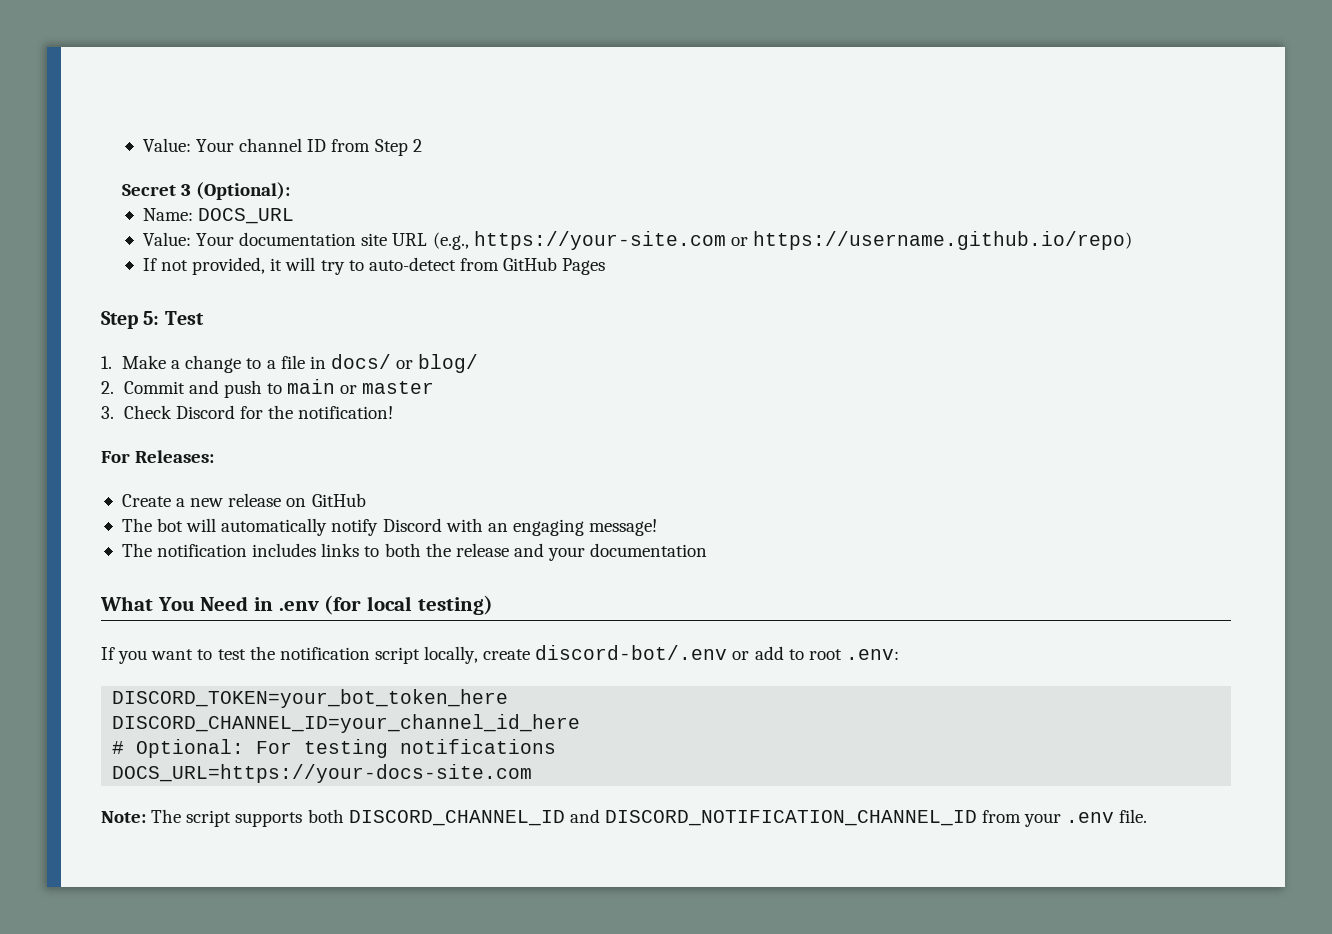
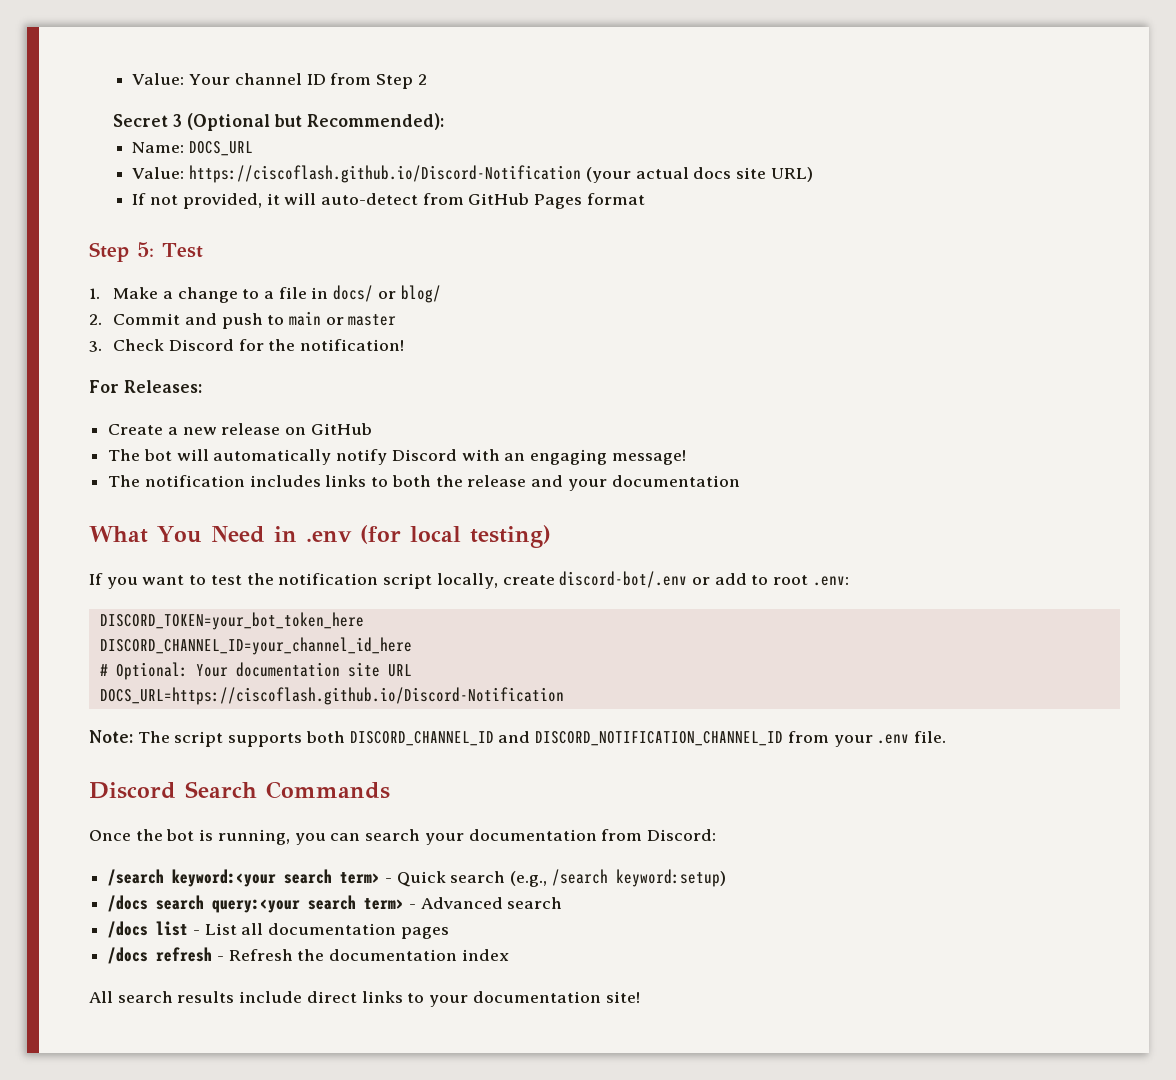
[196,182,291,200] (Optional): -> [186,113,445,131] (Optional but Recommended):
[196,231,1132,250] Your documentation site URL (e.g., https://your-site.com or https://username.github.io/repo) -> [189,165,813,183] https://ciscoflash.github.io/Discord-Notification (your actual docs site URL)
[320,260,364,275] try to -> (317, 199) none
(606, 266) none -> [586,193,645,205] format
[256,739,557,758] [112,764,533,783] For testing notifications // DOCS_URL=https://your-docs-site.com -> [195,662,412,677] [99,687,564,705] Your documentation site URL // DOCS_URL=https://ciscoflash.github.io/Discord-Notification
(1148, 816) none -> [89,781,390,799] [89,829,716,845] [108,869,726,887] [108,895,563,913] [108,921,449,939] [108,947,509,964] [89,991,640,1007] // Discord Search Commands // Once the bot is running, you can search your documentation from Discord: // /search keyword:<your search term> - Quick search (e.g., /search keyword:setup) // /docs search query:<your search term> - Advanced search // /docs list - List all documentation pages // /docs refresh - Refresh the documentation index // All search results include direct links to your documentation site!

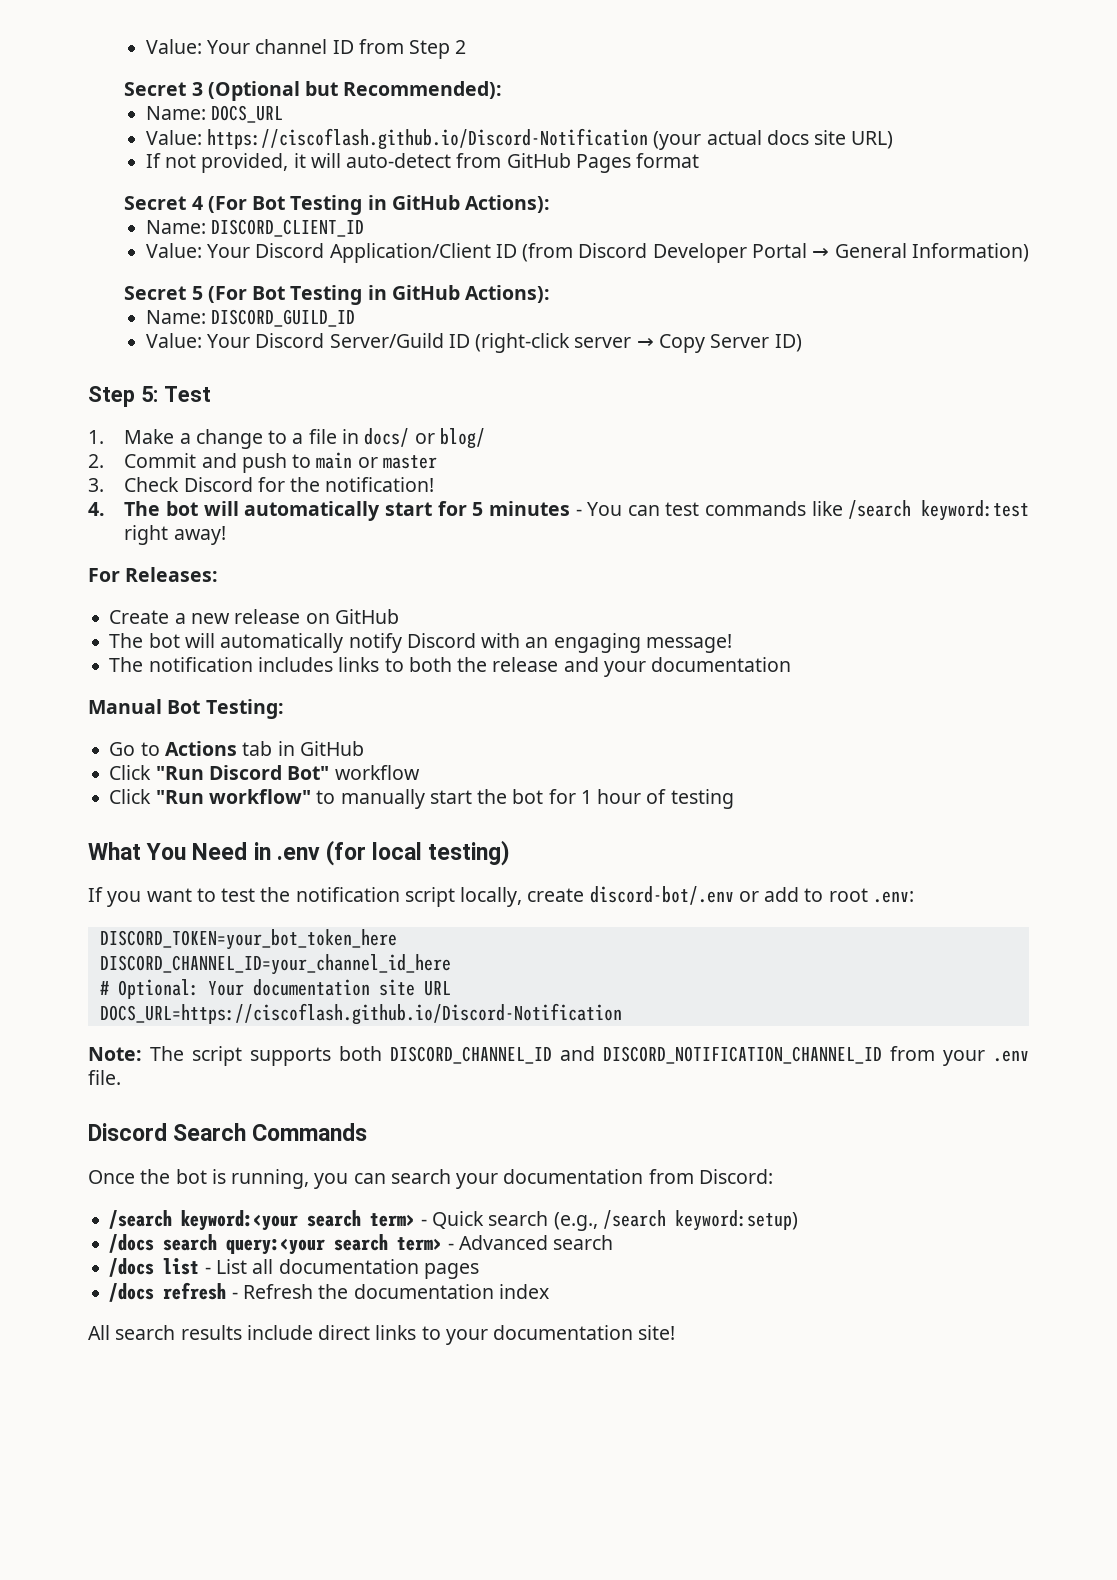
(645, 199) none -> [124,195,551,215] [145,219,365,237] [145,243,1029,263] [124,285,551,305] [145,309,356,327] [145,333,802,353] // Secret 4 (For Bot Testing in GitHub Actions): // Name: DISCORD_CLIENT_ID // Value: Your Discord Application/Client ID (from Discord Developer Portal → General Information) // Secret 5 (For Bot Testing in GitHub Actions): // Name: DISCORD_GUILD_ID // Value: Your Discord Server/Guild ID (right-click server → Copy Server ID)
(405, 345) none -> [88,500,1029,521] [124,525,226,545] // 4. The bot will automatically start for 5 minutes - You can test commands like /search keyword:test right away!
(740, 481) none -> [88,699,284,719] [109,741,364,756] [109,765,420,780] [109,789,734,809] // Manual Bot Testing: // Go to Actions tab in GitHub // Click "Run Discord Bot" workflow // Click "Run workflow" to manually start the bot for 1 hour of testing

